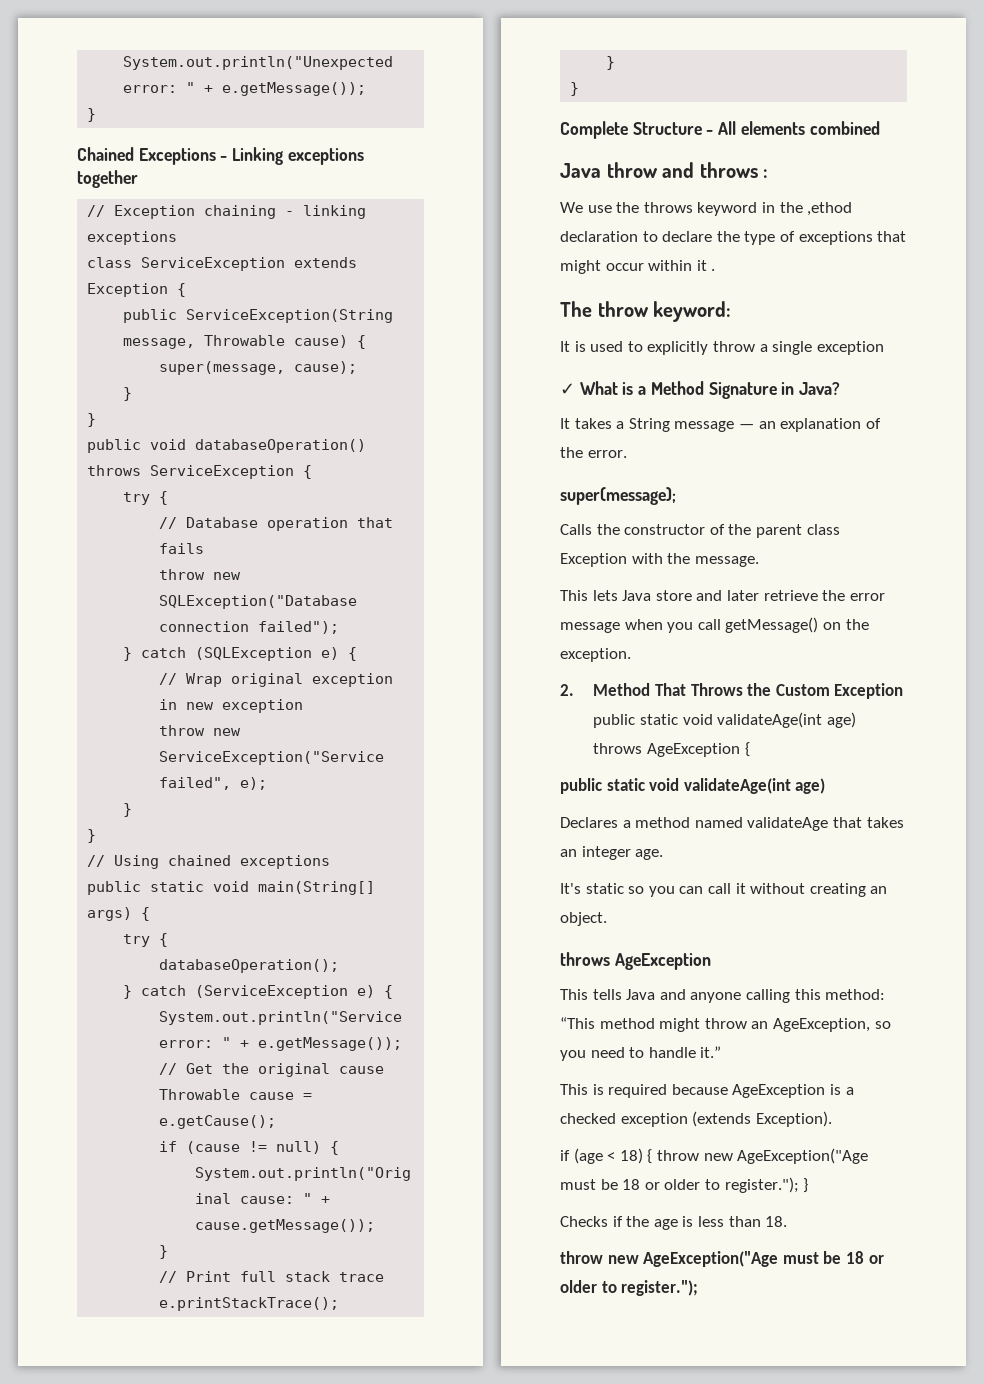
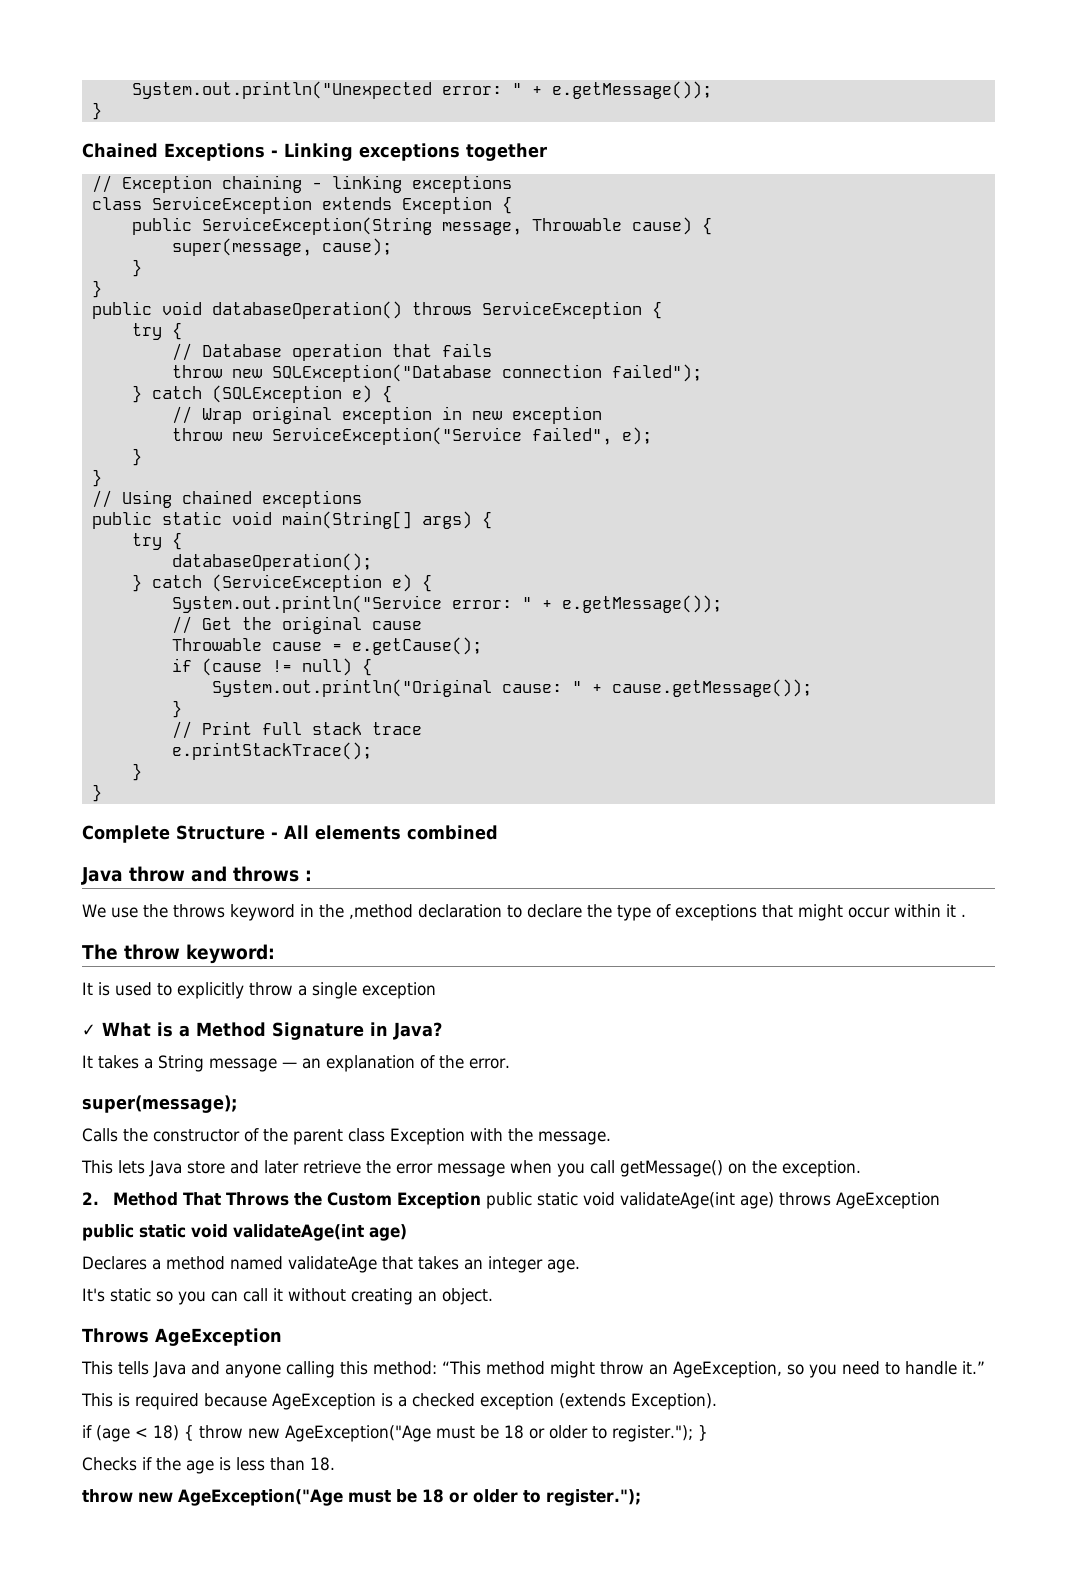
[807,202,853,216] ,ethod -> [348,904,413,919] ,method
[744,742,750,757] { -> (940, 1200) none
[560,952,610,966] throws -> [82,1328,149,1343] Throws

